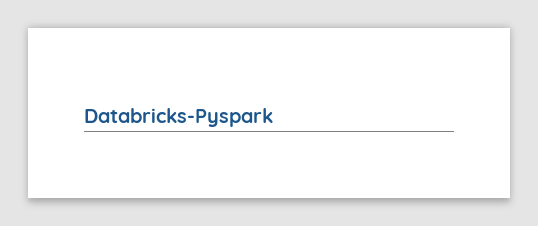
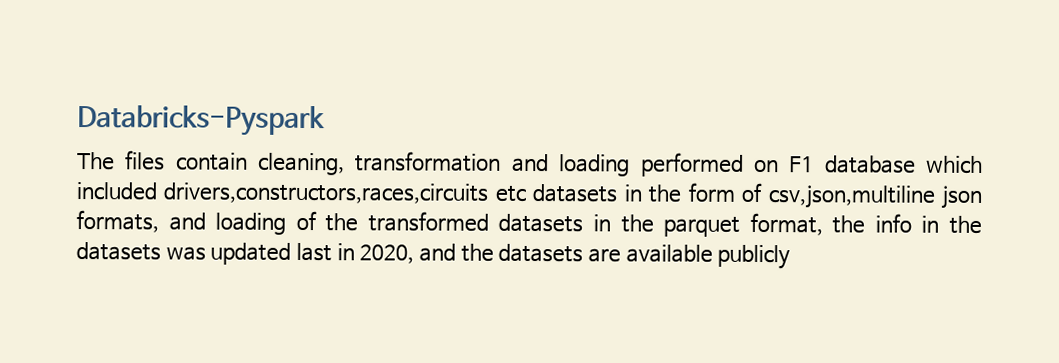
(273, 117) none -> [77,150,984,177] [76,182,983,209] [76,210,982,237] [76,242,791,270] // The files contain cleaning, transformation and loading performed on F1 database which included drivers,constructors,races,circuits etc datasets in the form of csv,json,multiline json formats, and loading of the transformed datasets in the parquet format, the info in the datasets was updated last in 2020, and the datasets are available publicly

